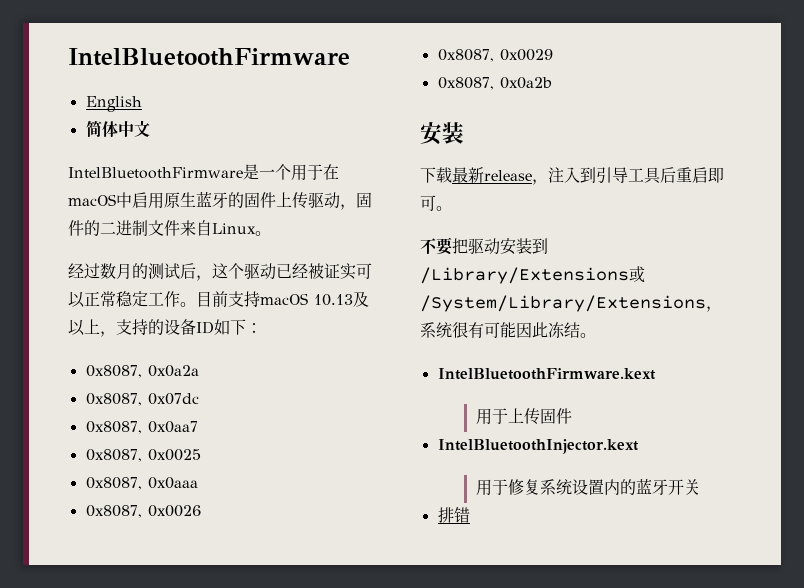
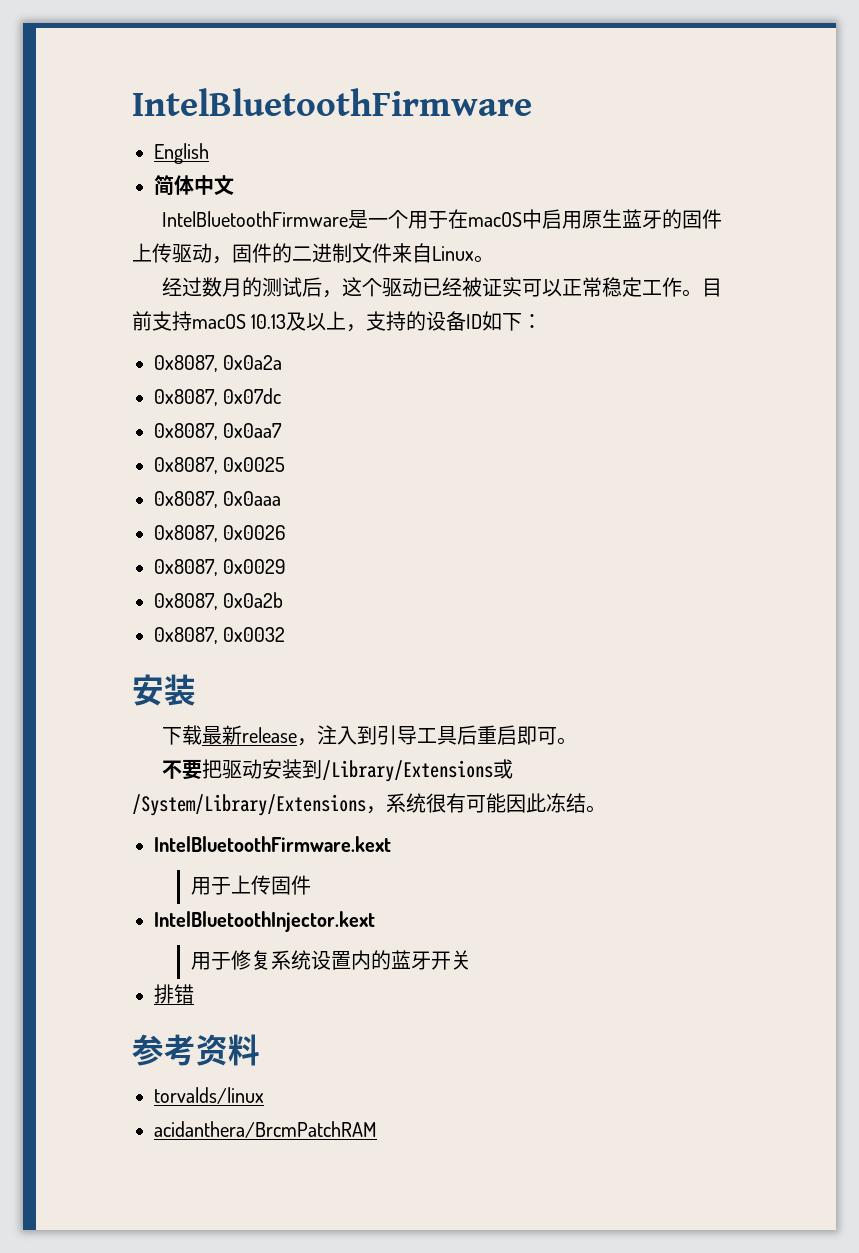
(552, 83) none -> [154,627,286,644] // 0x8087, 0x0032
(470, 515) none -> [132,1034,260,1066] [154,1087,264,1104] [154,1121,377,1138] // 参考资料 // torvalds/linux // acidanthera/BrcmPatchRAM

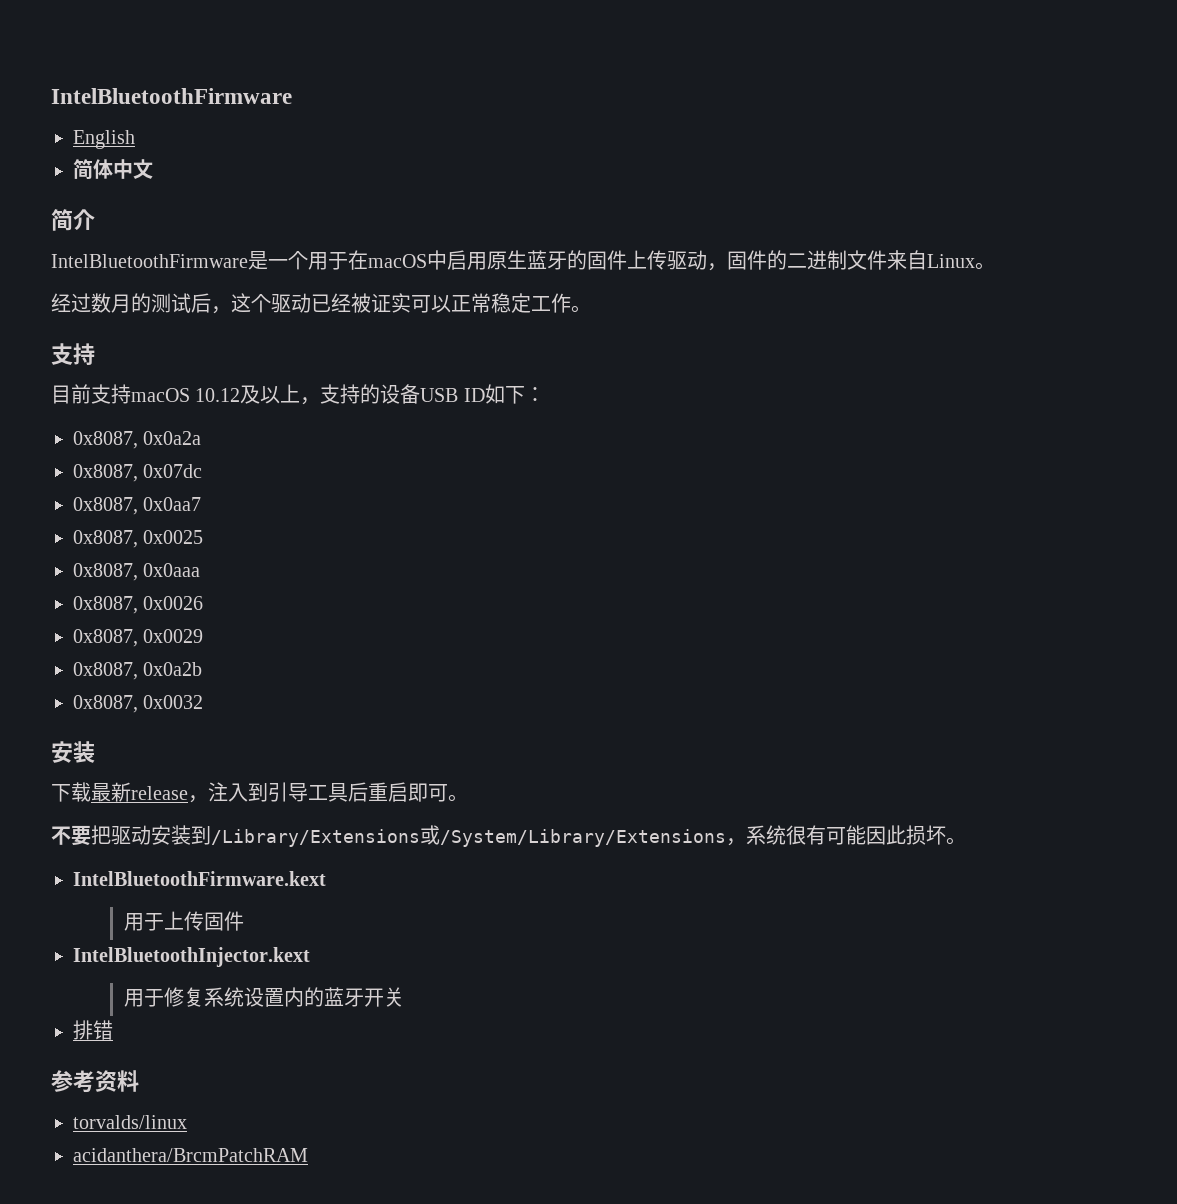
(234, 185) none -> [51,209,95,231] // 简介
(702, 293) none -> [51,343,95,365] // 支持 //
[251,314,287,329] 10.13 -> [195,388,241,402] 10.12
(467, 321) none -> [420,388,459,402] USB
[546,793,586,813] 冻结 -> [906,825,946,845] 损坏

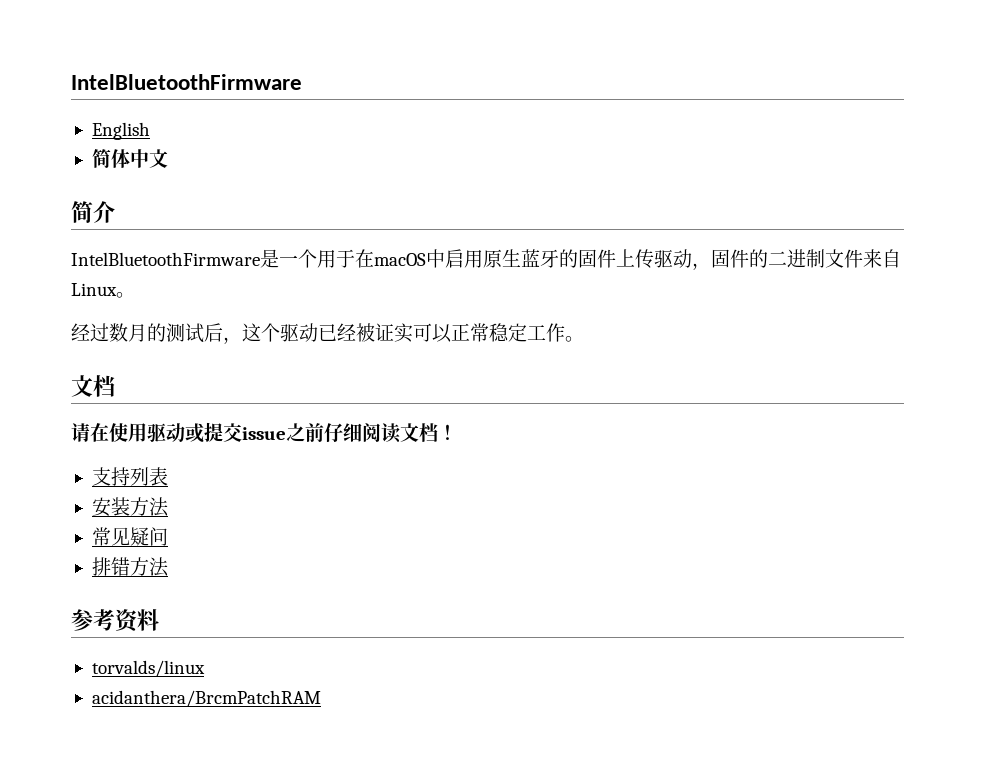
[51,343,95,365] [51,384,545,405] [73,431,202,449] [73,464,203,482] [73,497,202,515] [73,530,204,548] [73,563,201,581] [73,596,204,614] [73,629,204,647] [73,662,203,680] [73,695,204,713] [51,741,95,763] [51,782,468,803] [51,825,966,847] [73,871,326,886] [124,911,245,931] [73,947,310,967] [124,987,405,1007] 支持 // 目前支持macOS 10.12及以上，支持的设备USB ID如下： // 0x8087, 0x0a2a // 0x8087, 0x07dc // 0x8087, 0x0aa7 // 0x8087, 0x0025 // 0x8087, 0x0aaa // 0x8087, 0x0026 // 0x8087, 0x0029 // 0x8087, 0x0a2b // 0x8087, 0x0032 // 安装 // 下载最新release，注入到引导工具后重启即可。 // 不要把驱动安装到/Library/Extensions或/System/Library/Extensions，系统很有可能因此损坏。 // IntelBluetoothFirmware.kext // 用于上传固件 // IntelBluetoothInjector.kext // 用于修复系统设置内的蓝牙开关 -> [71,375,115,397] [71,422,457,443] [91,467,168,486] [91,497,169,517] [91,527,168,546] 文档 // 请在使用驱动或提交issue之前仔细阅读文档！ // 支持列表 // 安装方法 // 常见疑问
(113, 1030) none -> [129,557,169,577] 方法

